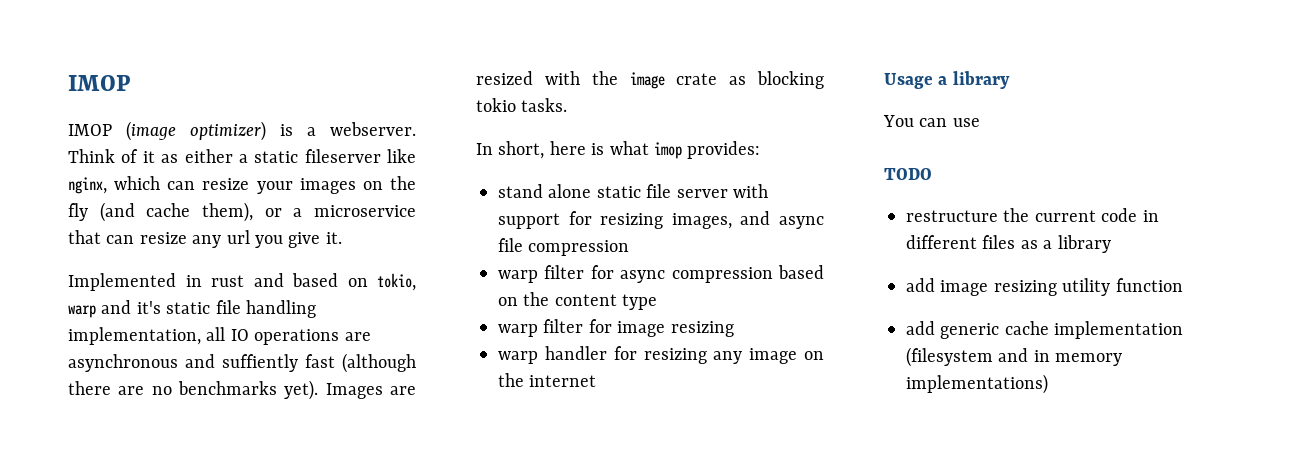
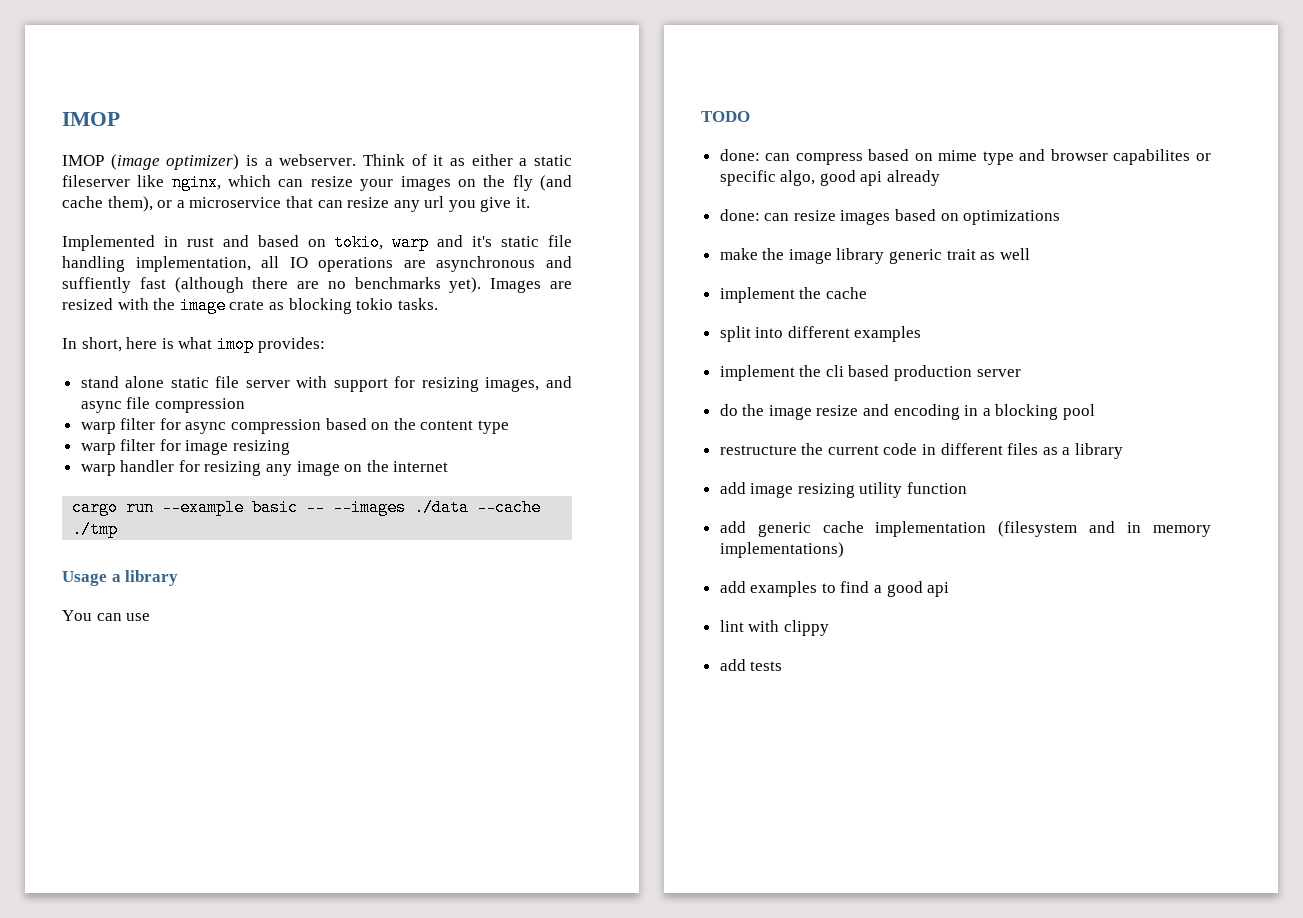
(597, 381) none -> [72,499,542,516] [72,521,119,538] // cargo run --example basic -- --images ./data --cache ./tmp
(932, 174) none -> [719,149,1211,165] [719,170,941,186] [719,209,1061,225] [719,248,1030,264] [719,287,867,303] [719,326,922,342] [719,365,1021,381] [719,404,1096,420] // done: can compress based on mime type and browser capabilites or specific algo, good api already // done: can resize images based on optimizations // make the image library generic trait as well // implement the cache // split into different examples // implement the cli based production server // do the image resize and encoding in a blocking pool
(1048, 384) none -> [719,581,950,597] [719,620,829,636] [719,659,783,671] // add examples to find a good api // lint with clippy // add tests

